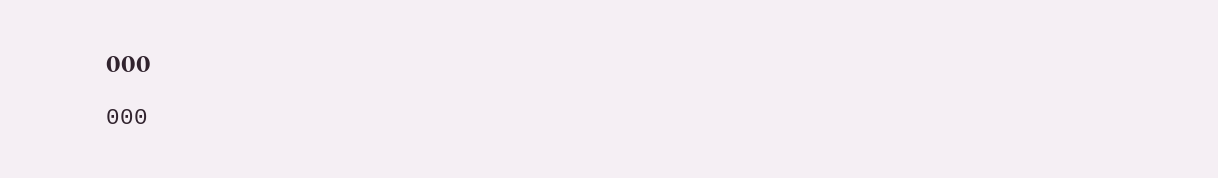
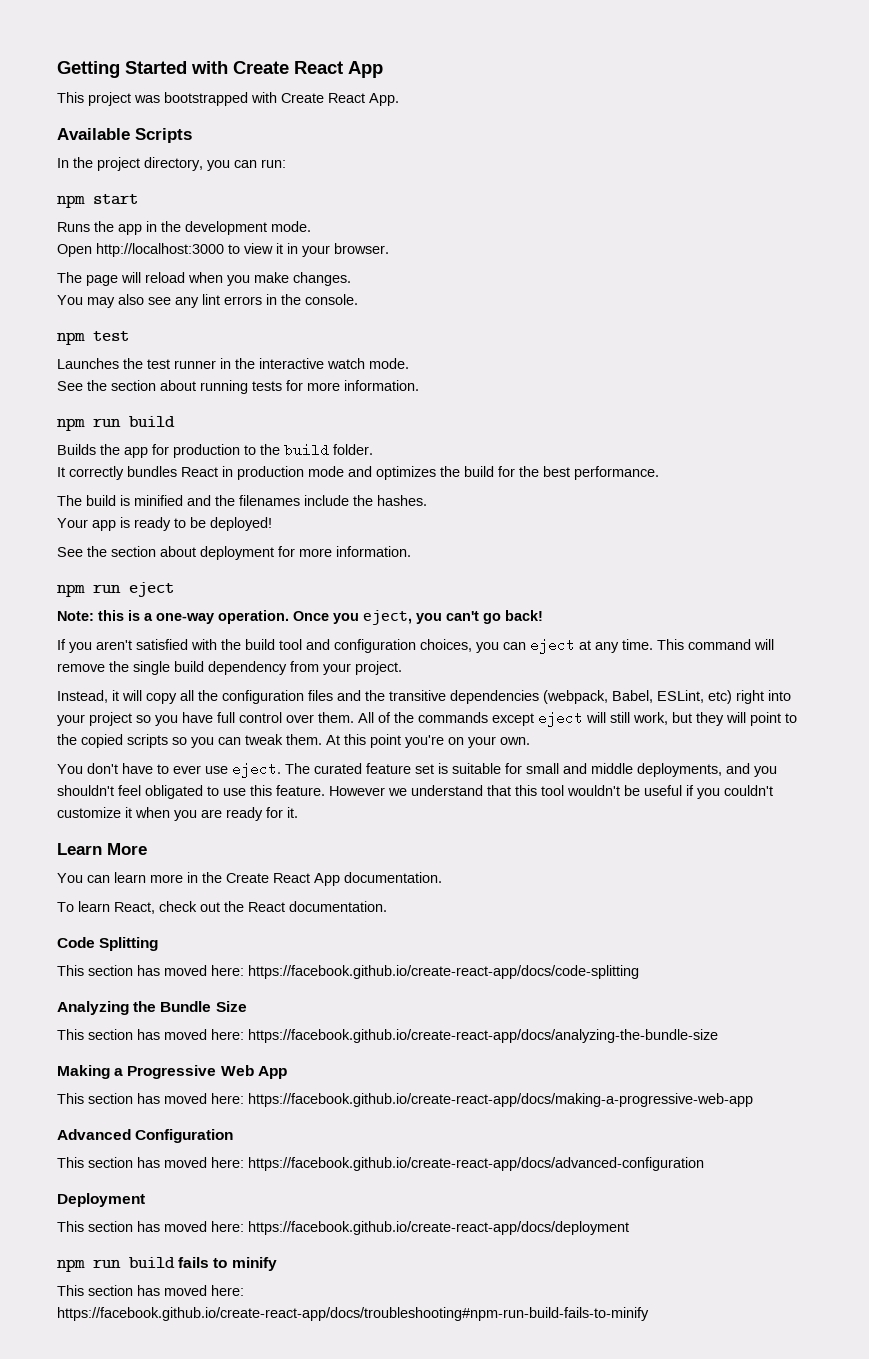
[106,56,151,72] [106,109,148,124] 000 // 000 -> [57,61,383,78] [57,92,399,106] [57,128,192,143] [57,157,286,171] [57,194,138,208] [57,221,311,235] [57,243,389,257] [57,272,351,286] [57,294,358,308] [57,331,129,345] [57,358,409,369] [57,380,419,394] [57,416,175,431] [57,443,373,458] [57,466,659,480] [57,495,427,506] [57,517,272,531] [57,546,411,560] [57,582,174,597] [57,610,543,625] [57,638,774,654] [57,661,402,675] [57,690,791,704] [57,711,797,727] [57,734,530,748] [57,762,777,778] [57,785,773,799] [57,807,298,821] [57,843,147,855] [57,872,442,886] [57,901,387,914] [57,937,159,951] [57,965,639,979] [57,1001,247,1015] [57,1029,718,1043] [57,1065,287,1079] [57,1093,753,1107] [57,1129,234,1143] [57,1157,704,1171] [57,1193,145,1207] [57,1221,629,1235] [57,1257,277,1272] [57,1285,244,1296] [57,1307,649,1321] Getting Started with Create React App // This project was bootstrapped with Create React App. // Available Scripts // In the project directory, you can run: // npm start // Runs the app in the development mode. // Open http://localhost:3000 to view it in your browser. // The page will reload when you make changes. // You may also see any lint errors in the console. // npm test // Launches the test runner in the interactive watch mode. // See the section about running tests for more information. // npm run build // Builds the app for production to the build folder. // It correctly bundles React in production mode and optimizes the build for the best performance. // The build is minified and the filenames include the hashes. // Your app is ready to be deployed! // See the section about deployment for more information. // npm run eject // Note: this is a one-way operation. Once you eject, you can't go back! // If you aren't satisfied with the build tool and configuration choices, you can eject at any time. This command will remove the single build dependency from your project. // Instead, it will copy all the configuration files and the transitive dependencies (webpack, Babel, ESLint, etc) right into your project so you have full control over them. All of the commands except eject will still work, but they will point to the copied scripts so you can tweak them. At this point you're on your own. // You don't have to ever use eject. The curated feature set is suitable for small and middle deployments, and you shouldn't feel obligated to use this feature. However we understand that this tool wouldn't be useful if you couldn't customize it when you are ready for it. // Learn More // You can learn more in the Create React App documentation. // To learn React, check out the React documentation. // Code Splitting // This section has moved here: https://facebook.github.io/create-react-app/docs/code-splitting // Analyzing the Bundle Size // This section has moved here: https://facebook.github.io/create-react-app/docs/analyzing-the-bundle-size // Making a Progressive Web App // This section has moved here: https://facebook.github.io/create-react-app/docs/making-a-progressive-web-app // Advanced Configuration // This section has moved here: https://facebook.github.io/create-react-app/docs/advanced-configuration // Deployment // This section has moved here: https://facebook.github.io/create-react-app/docs/deployment // npm run build fails to minify // This section has moved here: https://facebook.github.io/create-react-app/docs/troubleshooting#npm-run-build-fails-to-minify

